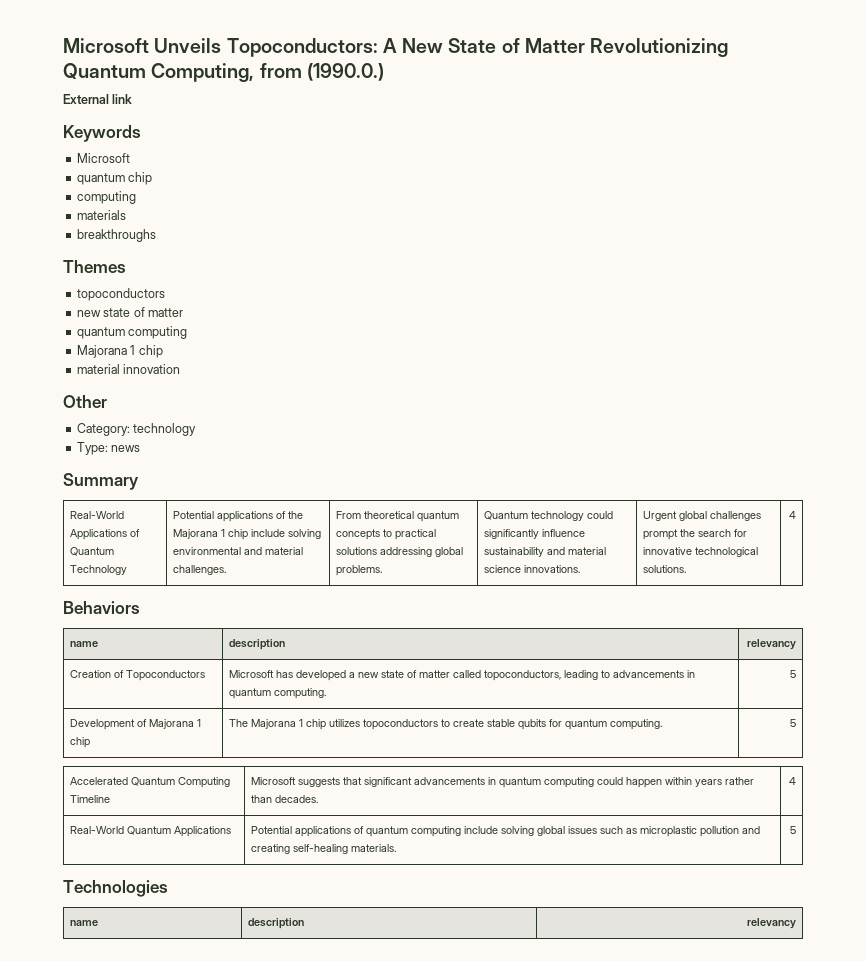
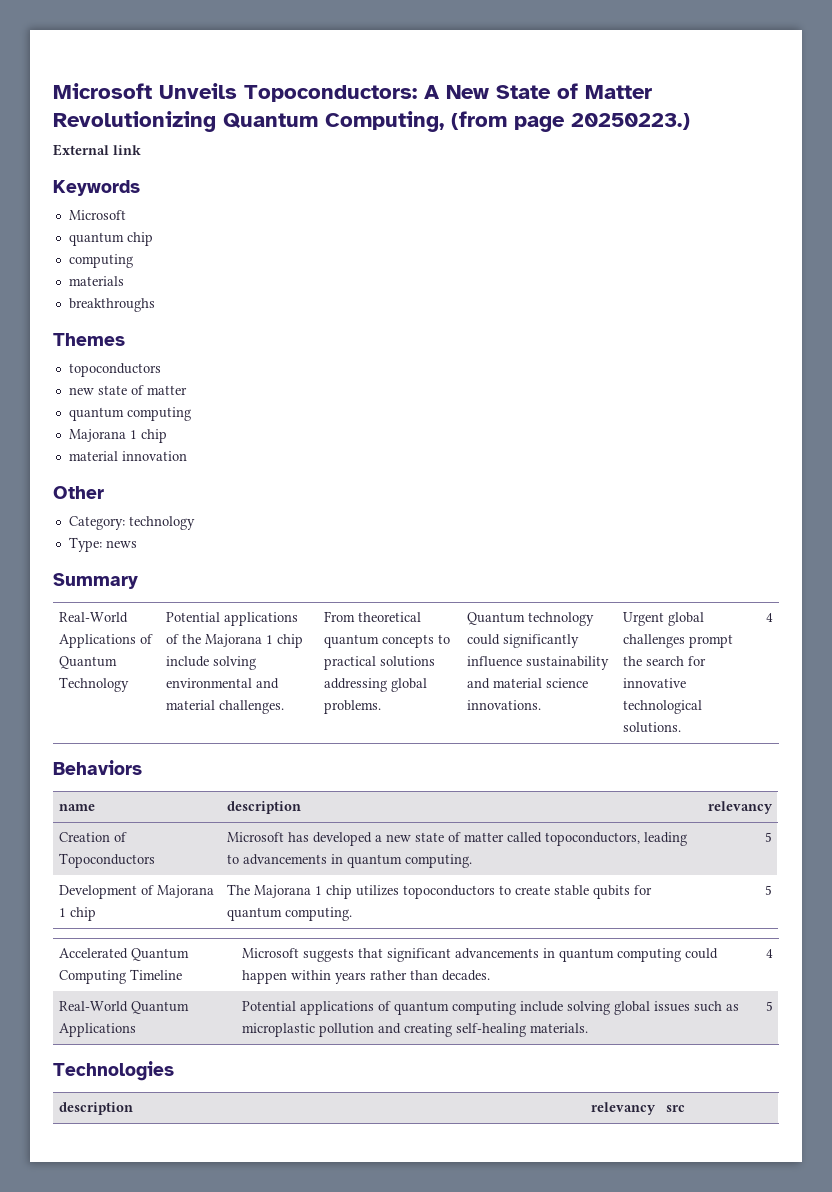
[259,63,384,81] from (1990.0.) -> [451,111,690,132] (from page 20250223.)
[69,920,98,926] [247,918,304,929] [747,918,797,929] name | description | relevancy -> [58,1102,133,1115] [591,1102,657,1115] [665,1105,685,1112] description | relevancy | src

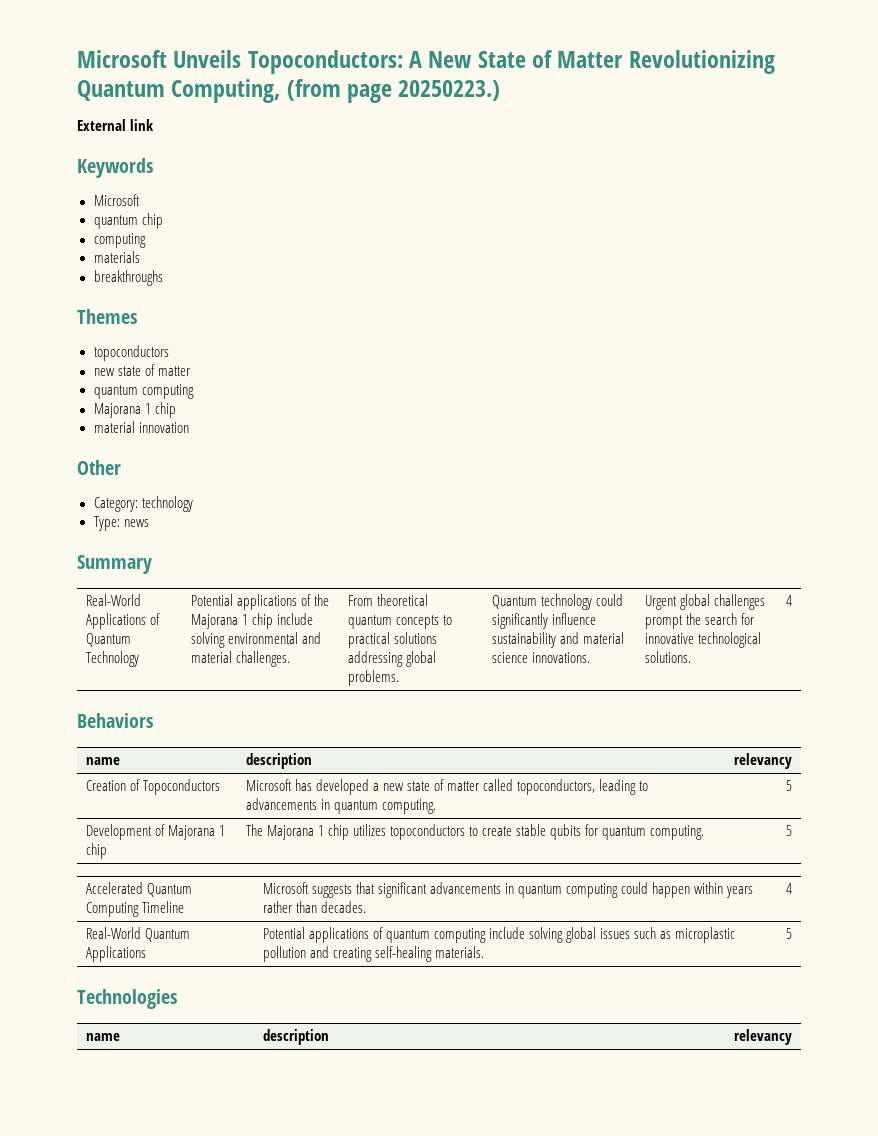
[58,1102,133,1115] [591,1102,657,1115] [665,1105,685,1112] description | relevancy | src -> [85,1033,120,1041] [262,1029,329,1045] [734,1029,793,1045] name | description | relevancy

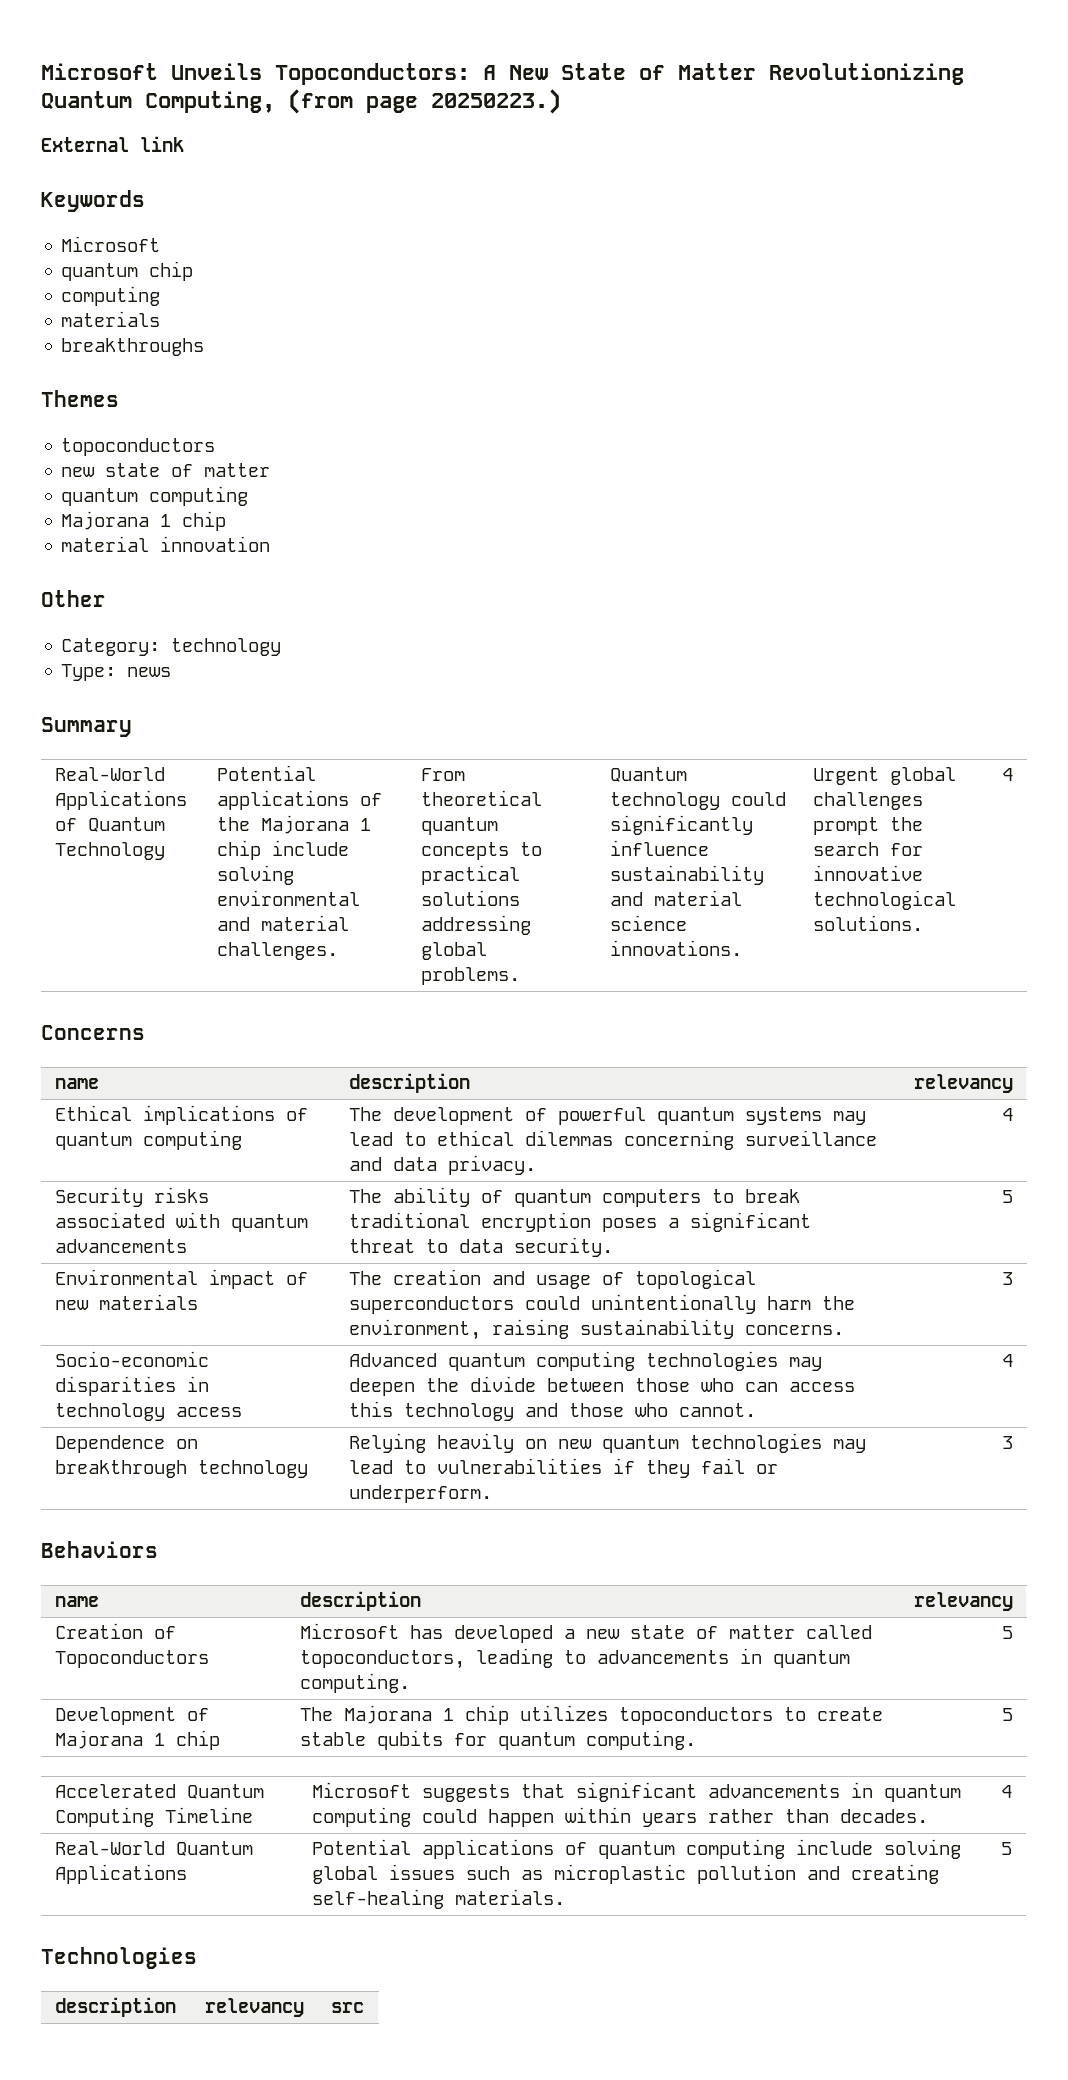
(793, 600) none -> [41,1025,145,1040] [54,1078,99,1089] [348,1073,470,1093] [914,1074,1014,1093] [54,1105,308,1125] [54,1130,242,1150] [348,1107,866,1125] [348,1130,877,1150] [348,1155,536,1175] [1002,1108,1014,1121] [54,1187,209,1207] [54,1212,308,1232] [54,1239,187,1253] [348,1187,800,1207] [348,1212,811,1232] [348,1237,613,1257] [1002,1190,1014,1203] [54,1269,308,1289] [54,1294,198,1310] [348,1269,756,1289] [348,1294,855,1314] [348,1319,844,1340] [1002,1272,1014,1285] [54,1351,209,1367] [54,1376,209,1396] [54,1403,242,1421] [348,1351,822,1371] [348,1376,855,1396] [348,1401,756,1421] [1002,1354,1014,1367] [54,1435,198,1453] [54,1460,308,1478] [348,1433,866,1453] [348,1458,778,1478] [348,1485,492,1503] [1002,1436,1014,1449] // Concerns // name | description | relevancy // Ethical implications of quantum computing | The development of powerful quantum systems may lead to ethical dilemmas concerning surveillance and data privacy. | 4 // Security risks associated with quantum advancements | The ability of quantum computers to break traditional encryption poses a significant threat to data security. | 5 // Environmental impact of new materials | The creation and usage of topological superconductors could unintentionally harm the environment, raising sustainability concerns. | 3 // Socio-economic disparities in technology access | Advanced quantum computing technologies may deepen the divide between those who can access this technology and those who cannot. | 4 // Dependence on breakthrough technology | Relying heavily on new quantum technologies may lead to vulnerabilities if they fail or underperform. | 3
[85,1033,120,1041] [262,1029,329,1045] [734,1029,793,1045] name | description | relevancy -> [54,1997,176,2017] [205,1998,305,2017] [330,2002,364,2013] description | relevancy | src

